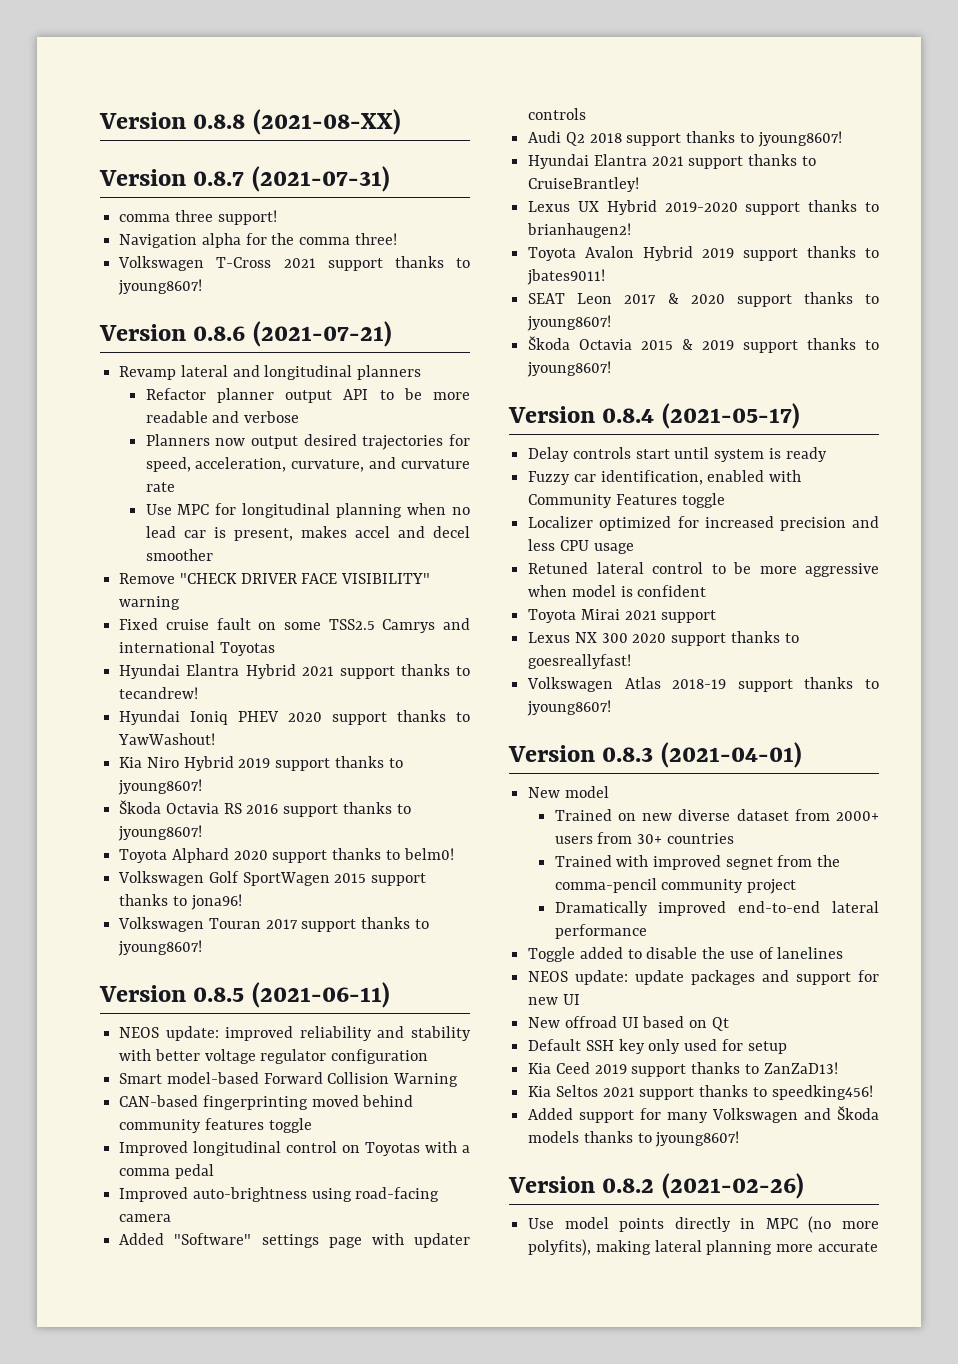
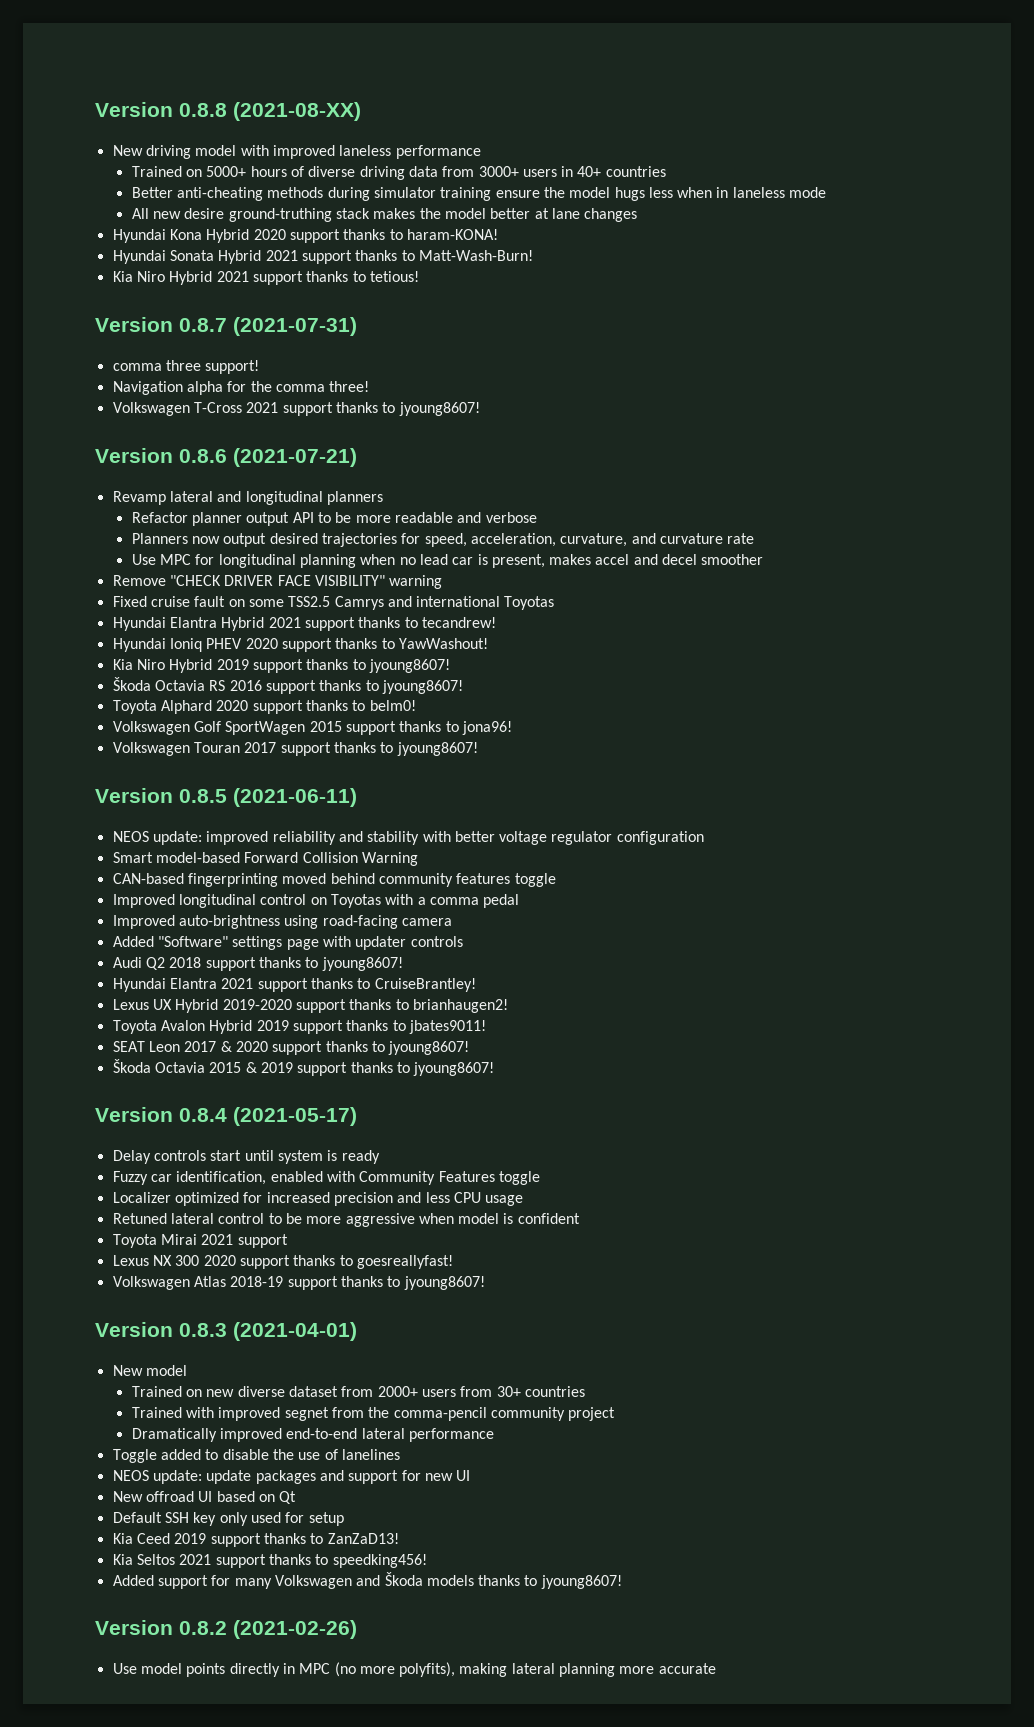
(401, 122) none -> [112,145,481,159] [131,166,666,180] [131,187,827,201] [131,208,638,222] [112,229,498,243] [112,250,533,264] [112,271,419,285] // New driving model with improved laneless performance // Trained on 5000+ hours of diverse driving data from 3000+ users in 40+ countries // Better anti-cheating methods during simulator training ensure the model hugs less when in laneless mode // All new desire ground-truthing stack makes the model better at lane changes // Hyundai Kona Hybrid 2020 support thanks to haram-KONA! // Hyundai Sonata Hybrid 2021 support thanks to Matt-Wash-Burn! // Kia Niro Hybrid 2021 support thanks to tetious!

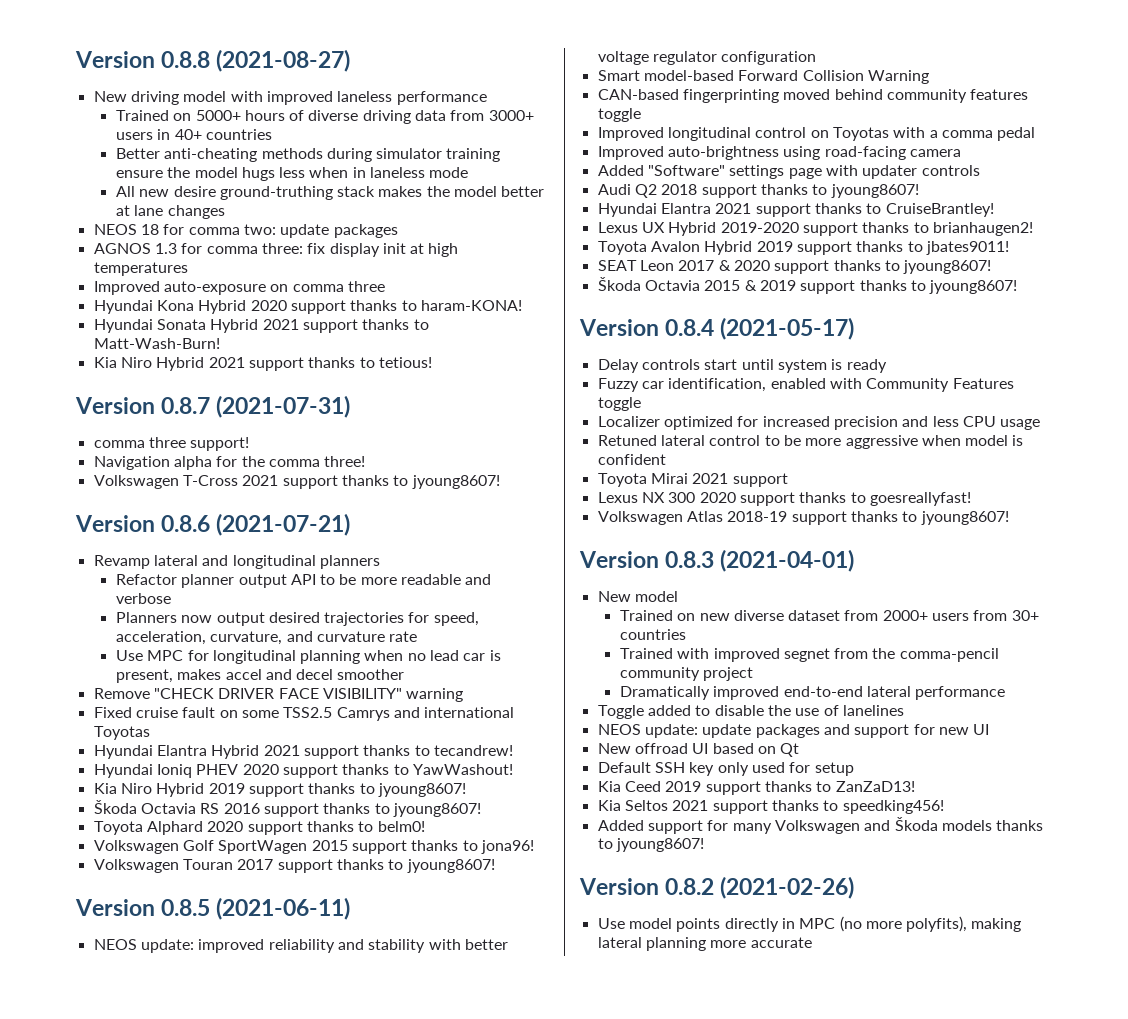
[233,102,361,121] (2021-08-XX) -> [216,49,351,72] (2021-08-27)
(638, 215) none -> [93,224,398,238] [93,243,459,257] [93,262,188,276] [93,281,385,295] // NEOS 18 for comma two: update packages // AGNOS 1.3 for comma three: fix display init at high temperatures // Improved auto-exposure on comma three

